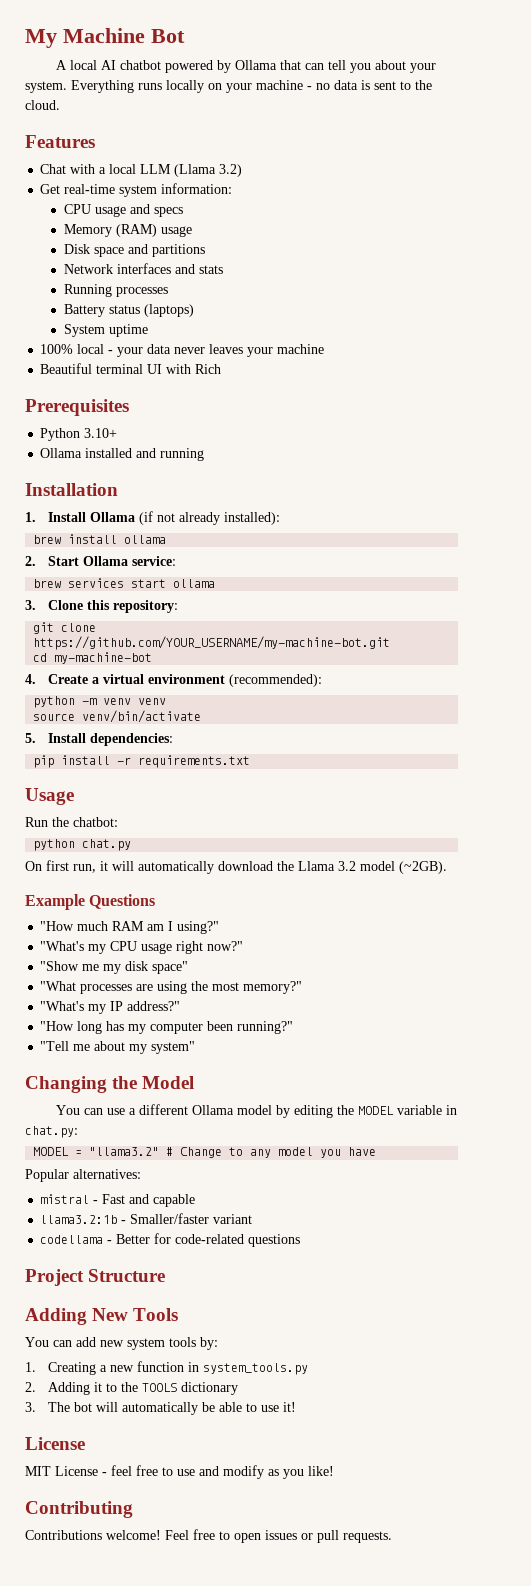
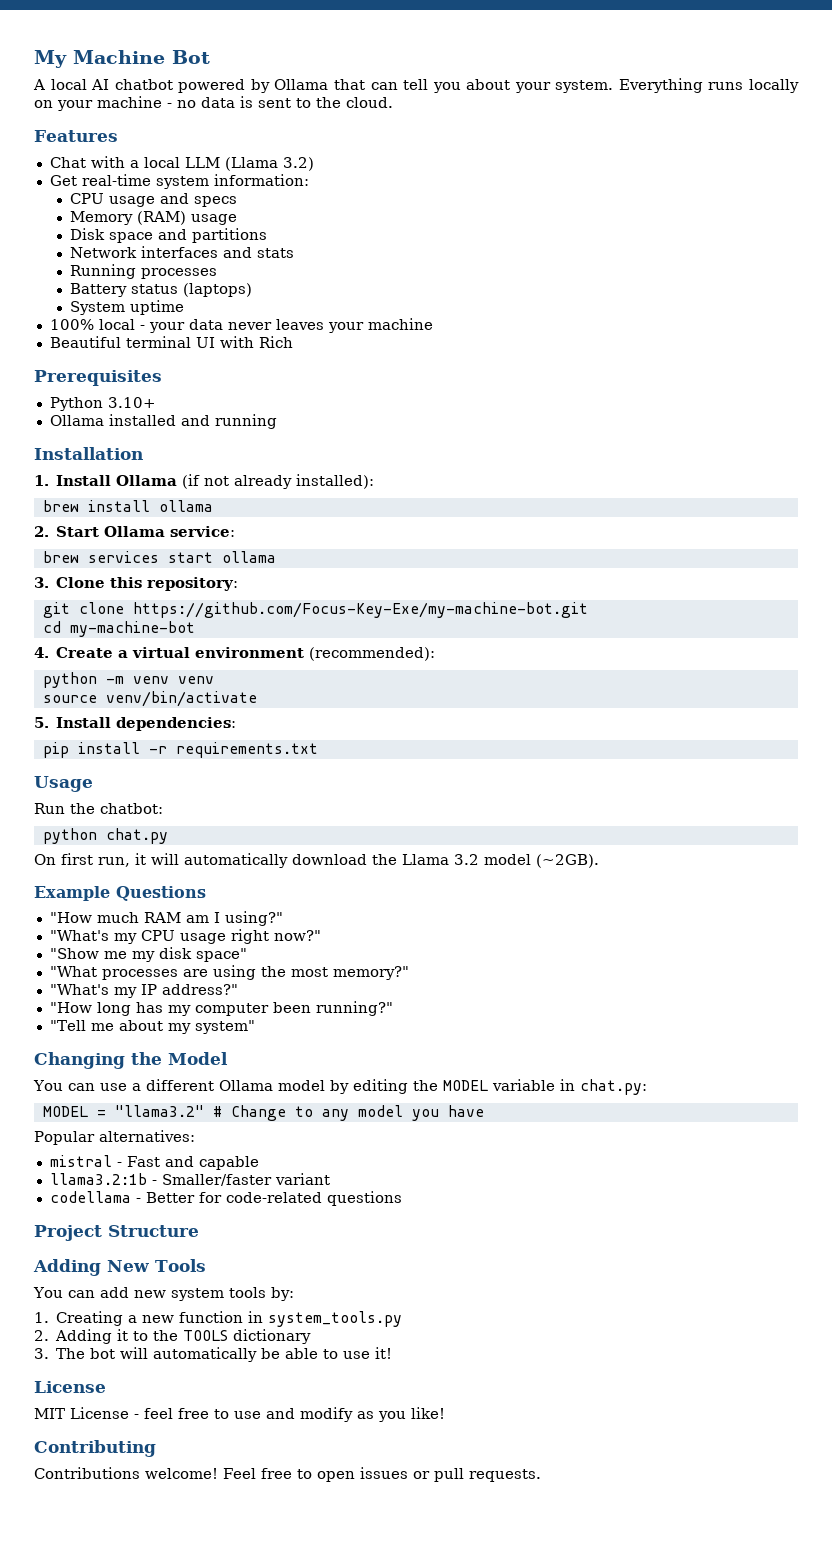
[33,636,391,650] https://github.com/YOUR_USERNAME/my-machine-bot.git -> [132,602,588,618] https://github.com/Focus-Key-Exe/my-machine-bot.git

